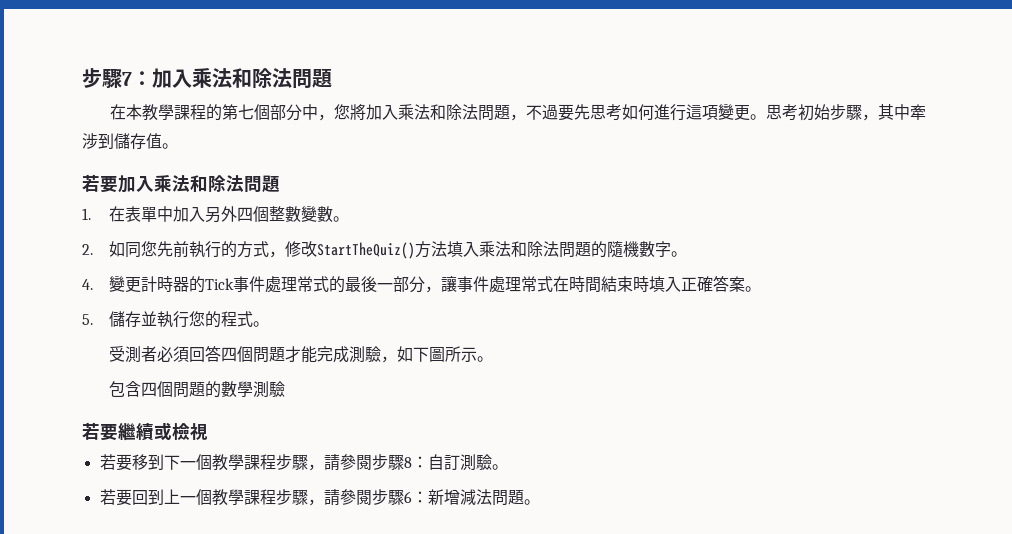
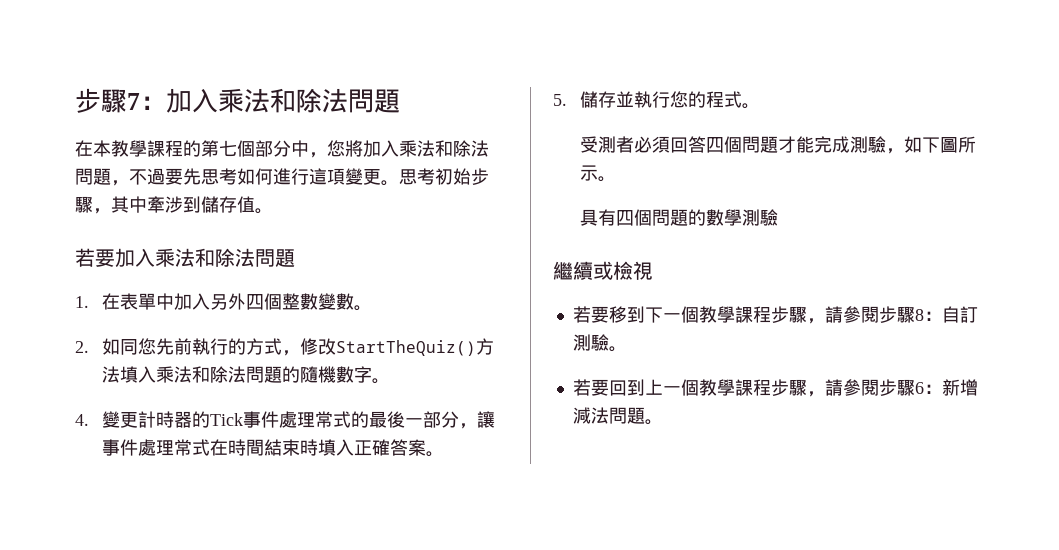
[108,381,141,397] 包含 -> [580,209,617,226] 具有
[82,422,118,441] 若要 -> (779, 217) none

